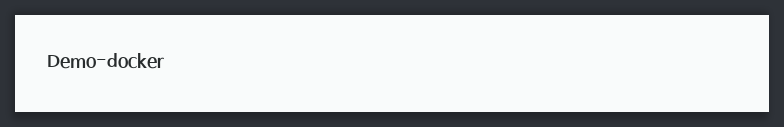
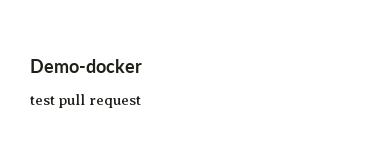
(164, 61) none -> [30,94,142,108] // test pull request

